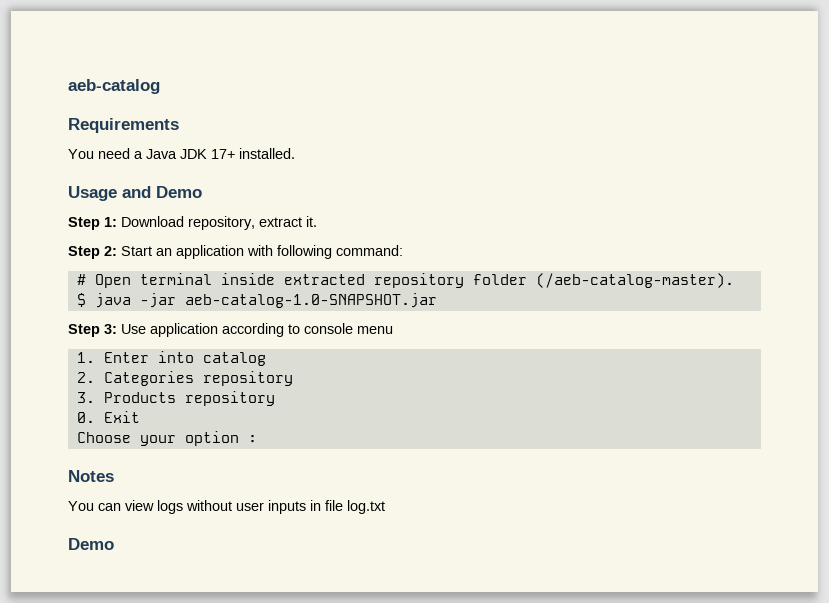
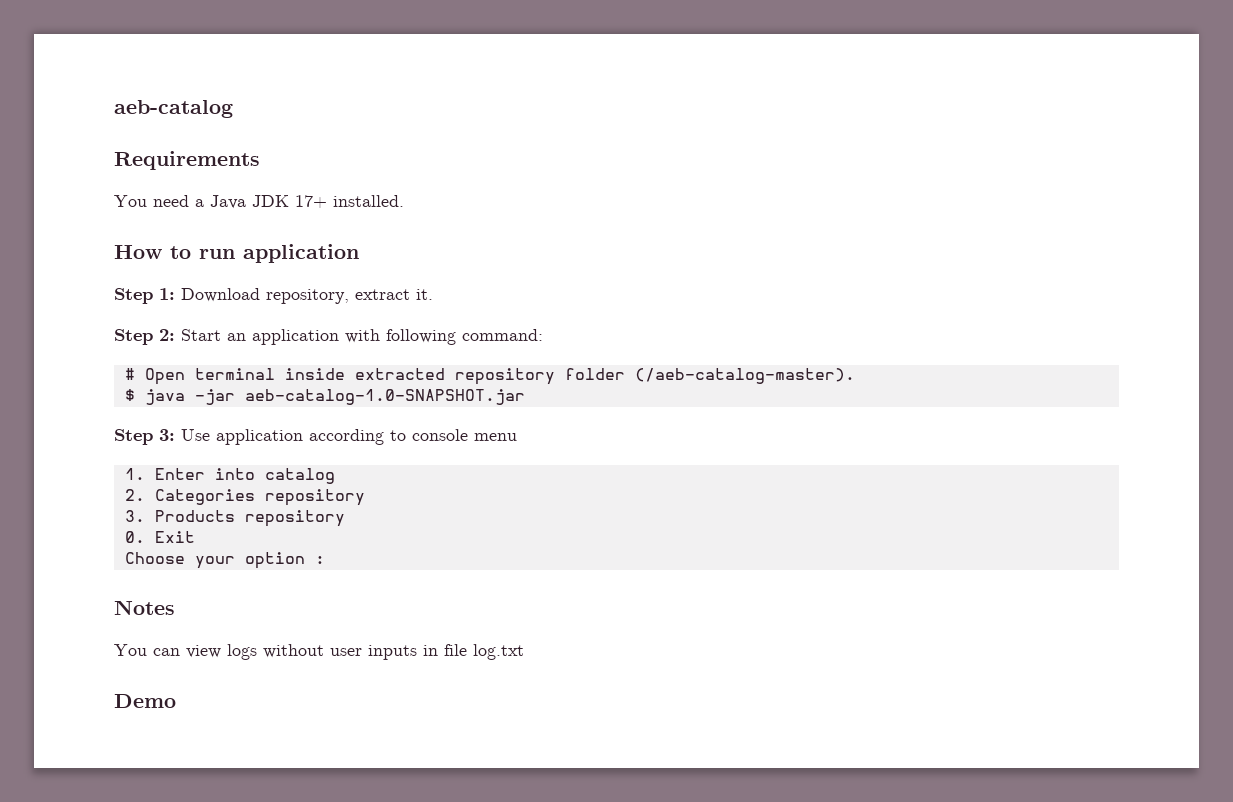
[68,186,202,201] Usage and Demo -> [114,244,359,263] How to run application

